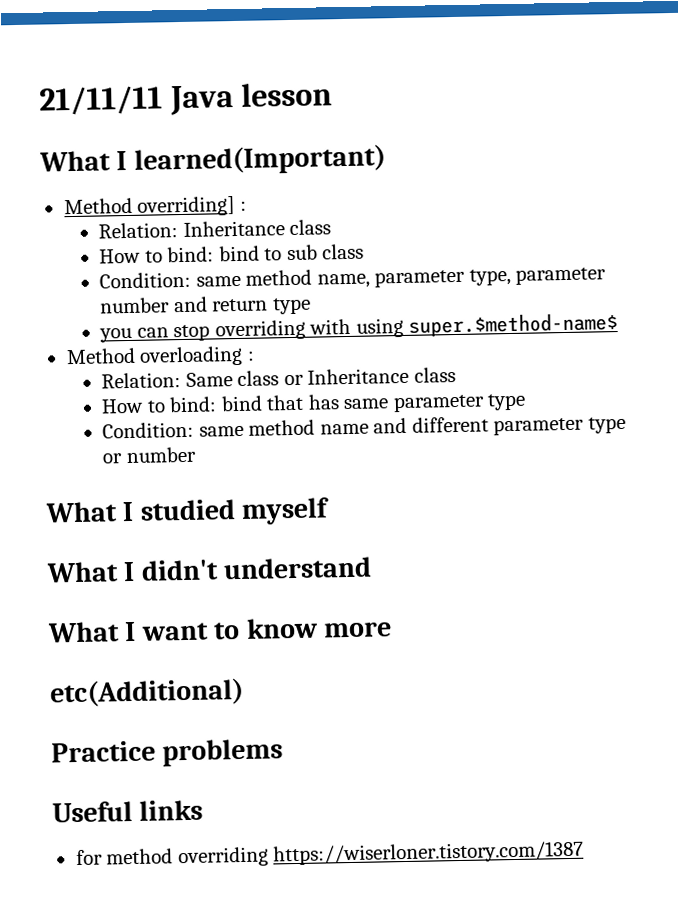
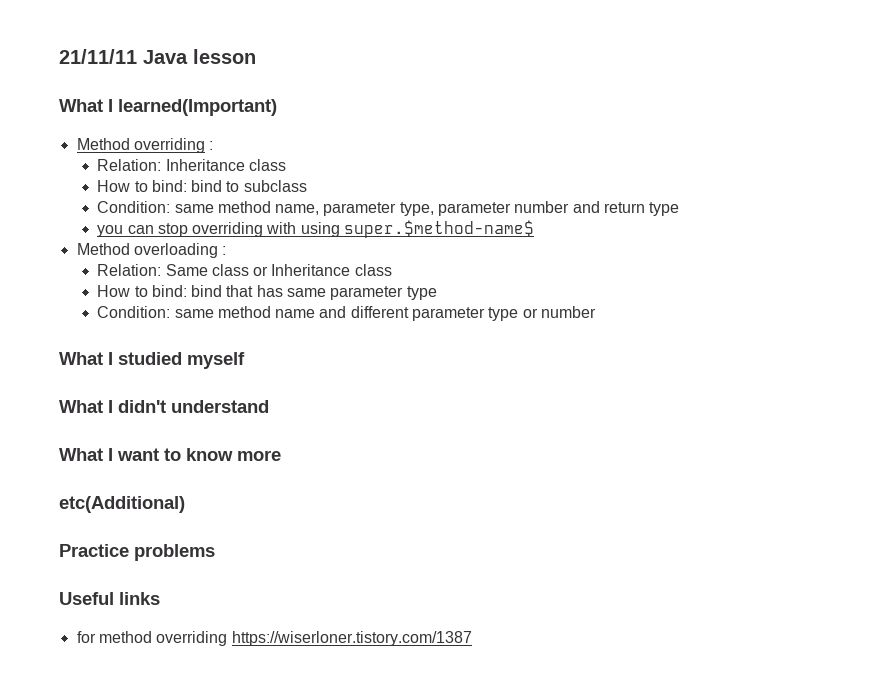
[137,196,236,217] overriding] -> [133,138,205,153] overriding
[286,243,365,261] sub class -> [243,180,307,192] subclass

